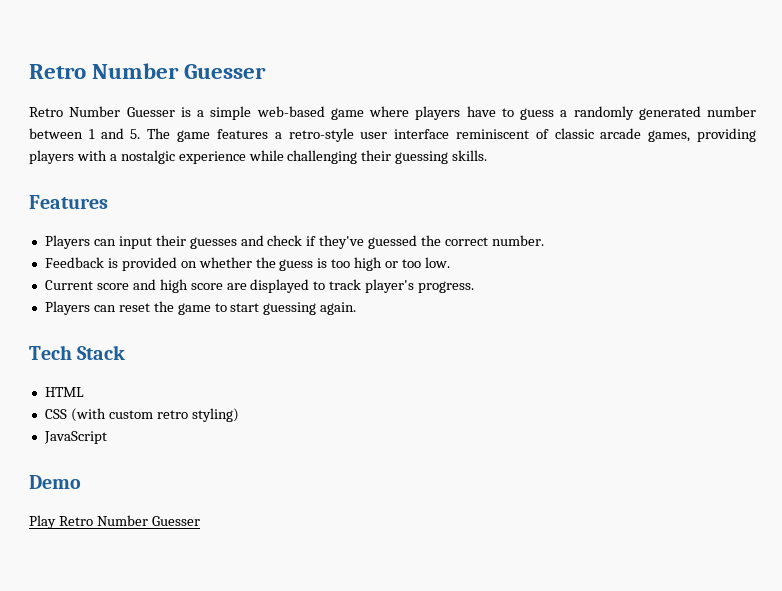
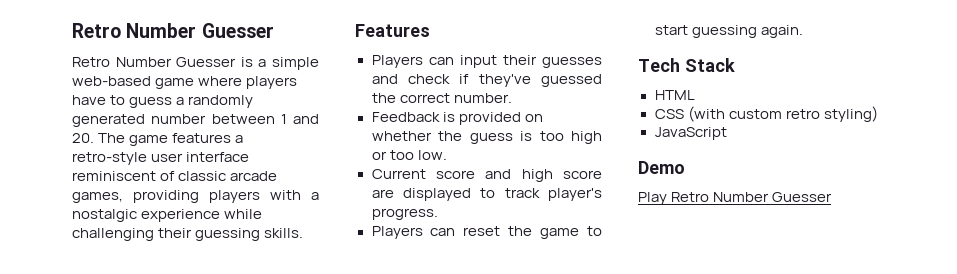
[130,129,141,139] 5. -> [72,133,94,143] 20.

